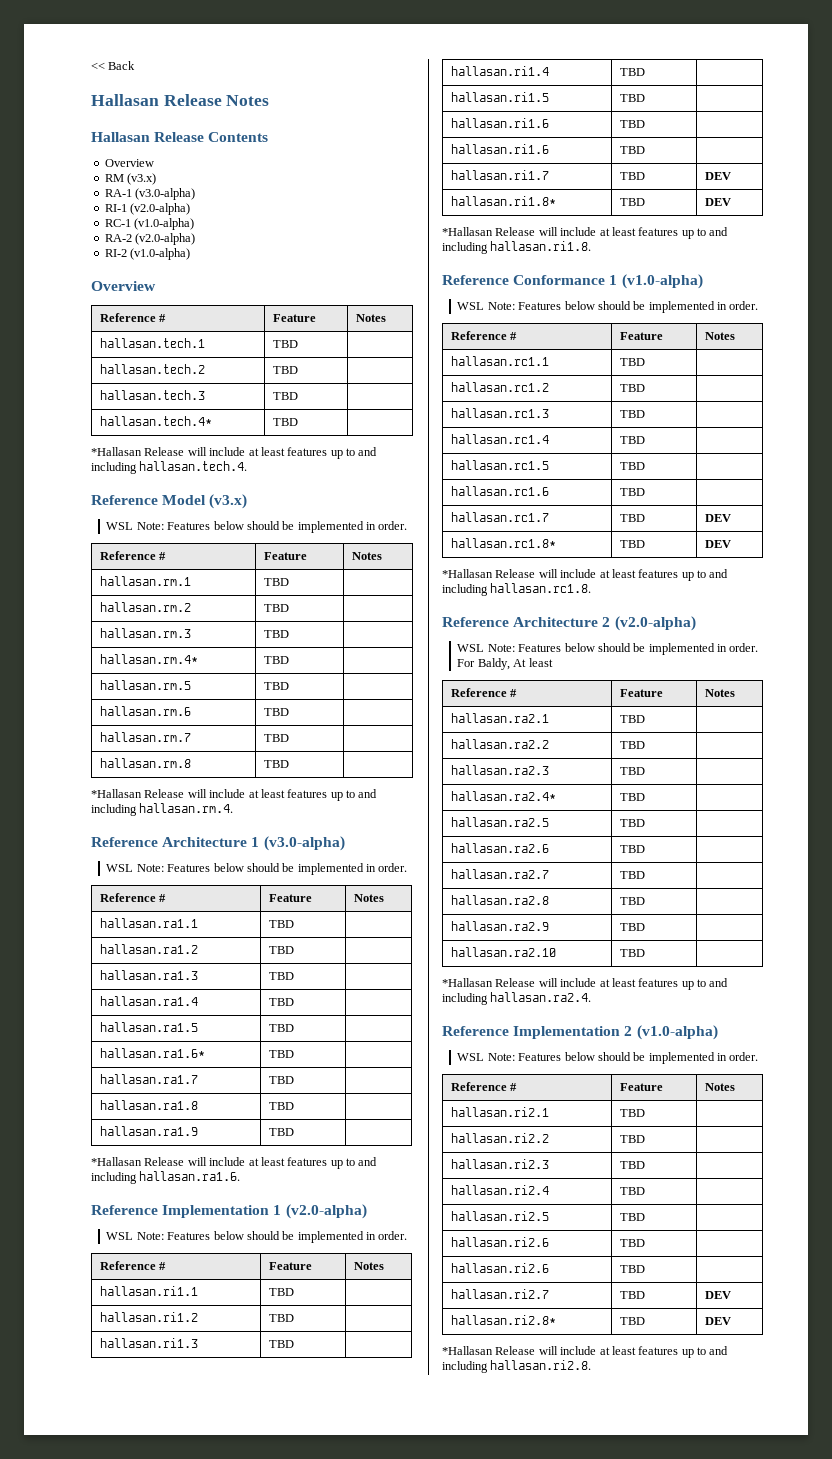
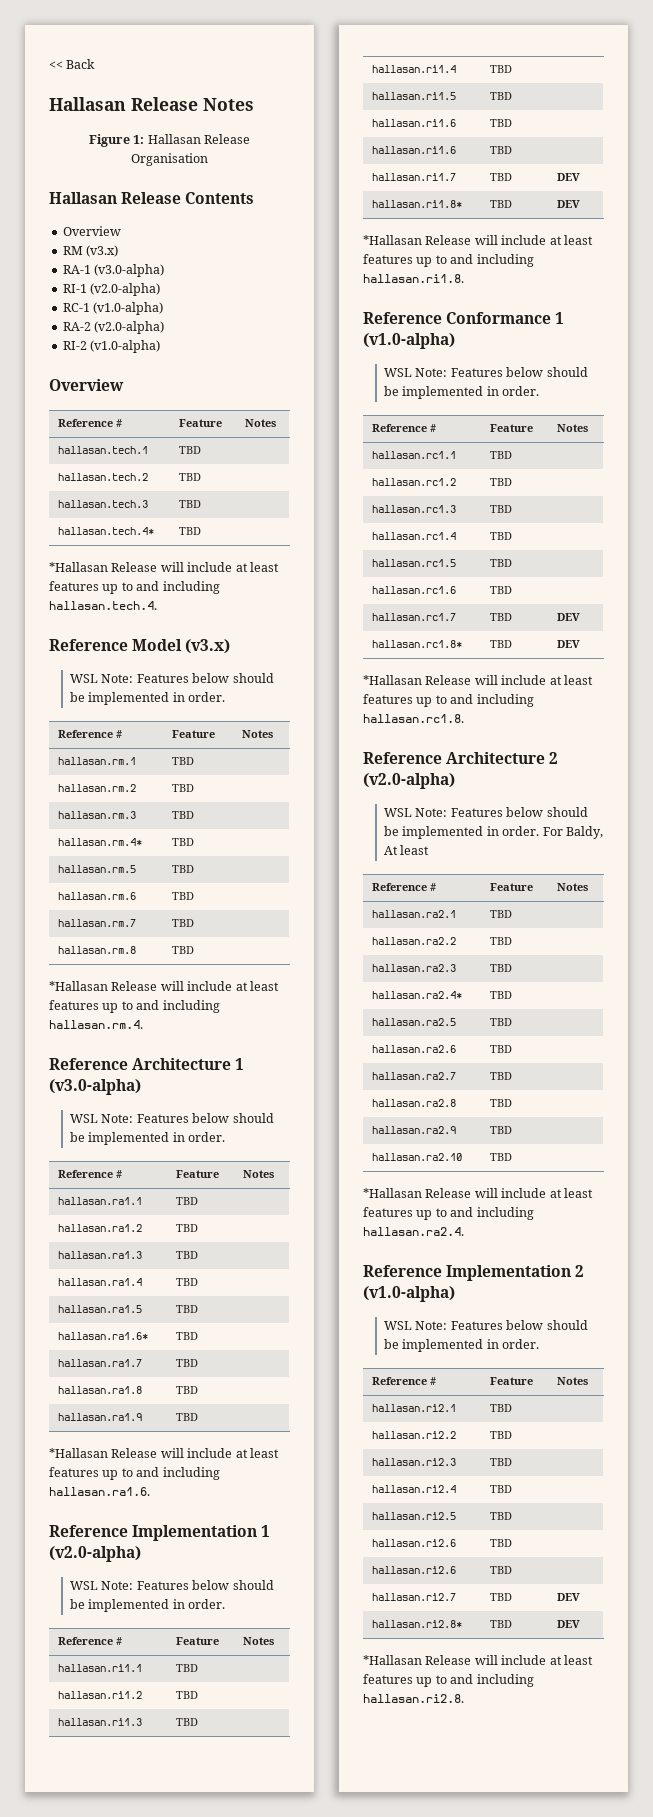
(270, 100) none -> [88,134,251,147] [131,153,208,166] // Figure 1: Hallasan Release Organisation

